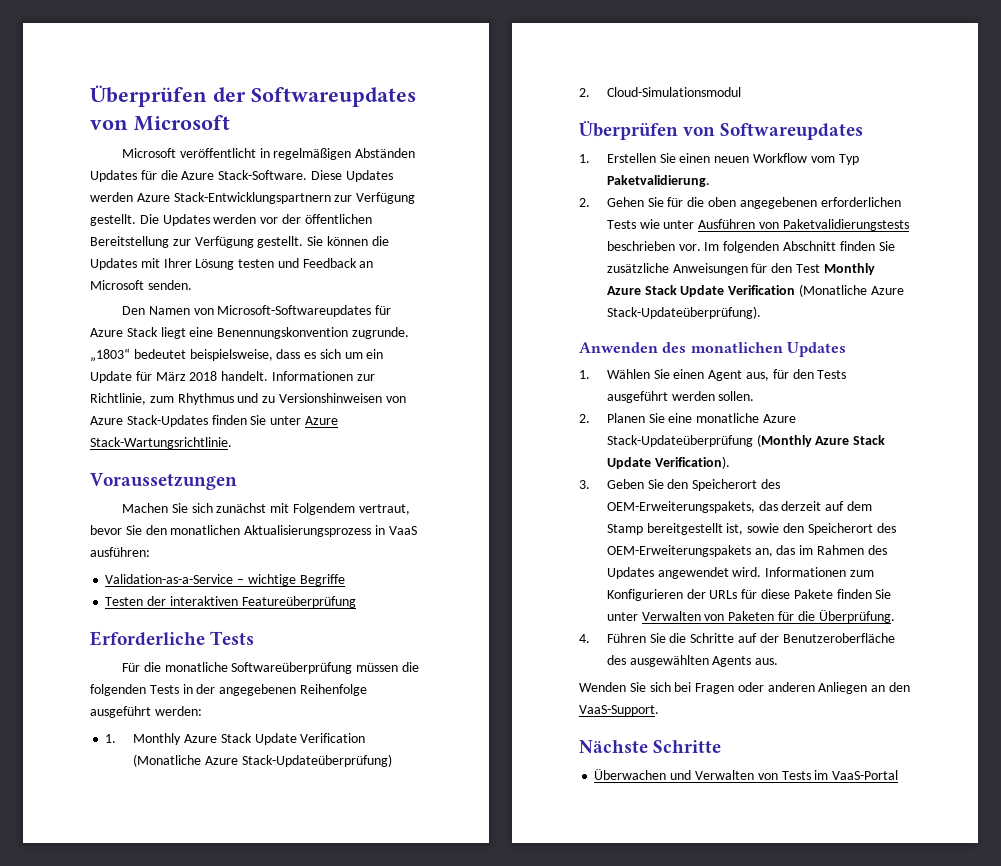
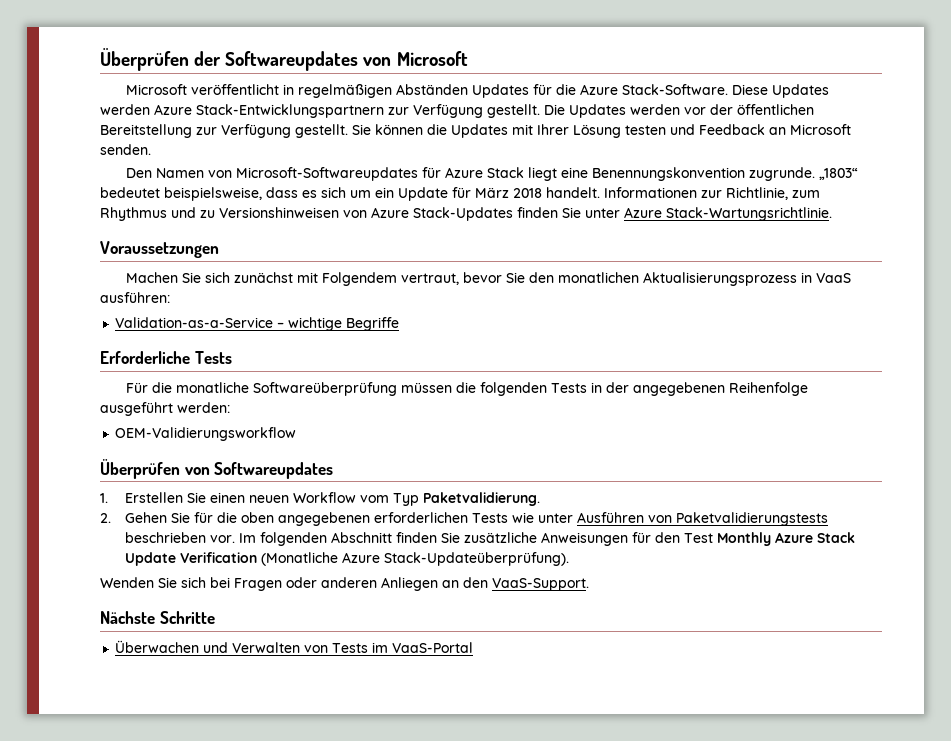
[105,596,356,608] // Testen der interaktiven Featureüberprüfung -> (400, 324) none
[105,733,366,745] [133,754,392,767] [579,87,741,97] 1. Monthly Azure Stack Update Verification (Monatliche Azure Stack-Updateüberprüfung) // 2. Cloud-Simulationsmodul -> [115,427,297,441] OEM-Validierungsworkflow
[579,342,846,357] [579,369,847,381] [606,391,755,403] [579,413,796,423] [606,434,886,447] [606,456,730,469] [579,479,780,491] [606,501,872,513] [606,523,896,535] [606,545,887,557] [606,567,874,579] [606,589,892,601] [606,610,895,623] [579,633,895,643] [606,655,779,667] // Anwenden des monatlichen Updates // 1. Wählen Sie einen Agent aus, für den Tests ausgeführt werden sollen. // 2. Planen Sie eine monatliche Azure Stack-Updateüberprüfung (Monthly Azure Stack Update Verification). // 3. Geben Sie den Speicherort des OEM-Erweiterungspakets, das derzeit auf dem Stamp bereitgestellt ist, sowie den Speicherort des OEM-Erweiterungspakets an, das im Rahmen des Updates angewendet wird. Informationen zum Konfigurieren der URLs für diese Pakete finden Sie unter Verwalten von Paketen für die Überprüfung. // 4. Führen Sie die Schritte auf der Benutzeroberfläche des ausgewählten Agents aus. -> (570, 559) none

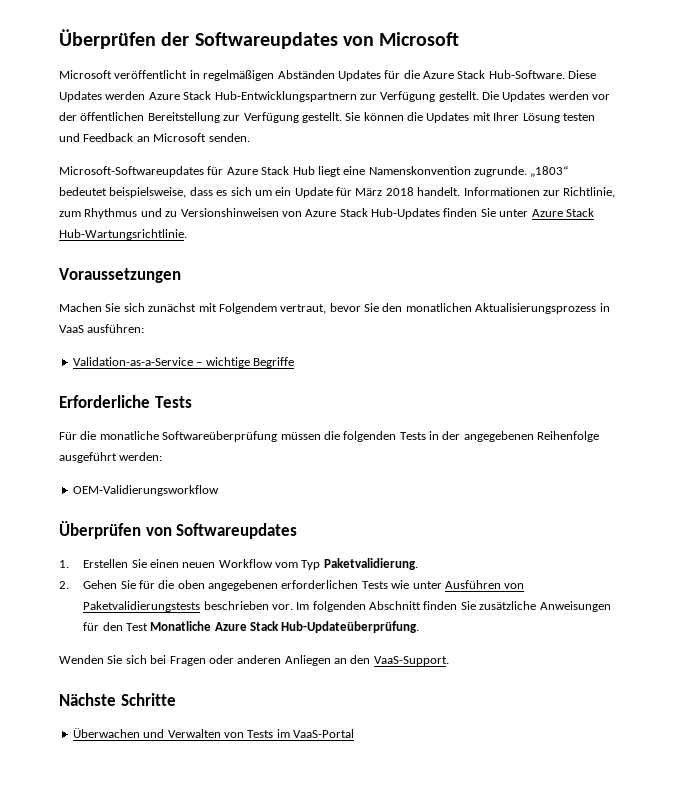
[622,84,729,95] Stack-Software. -> [457,70,565,79] Stack Hub-Software.
[196,104,384,118] Stack-Entwicklungspartnern -> [183,91,357,102] Stack Hub-Entwicklungspartnern
[126,168,233,178] Den Namen von -> (250, 137) none
(525, 172) none -> [292,166,315,175] Hub
[592,167,746,181] Benennungskonvention -> [368,166,471,175] Namenskonvention
[413,207,513,221] Stack-Updates -> [339,208,440,219] Stack Hub-Updates
[666,207,832,221] Stack-Wartungsrichtlinie. -> [565,208,594,217] [59,229,187,240] Stack Hub-Wartungsrichtlinie.
[717,532,856,546] [125,552,570,566] Monthly Azure Stack Update Verification (Monatliche Azure Stack-Updateüberprüfung). -> [150,621,420,633] Monatliche Azure Stack Hub-Updateüberprüfung.

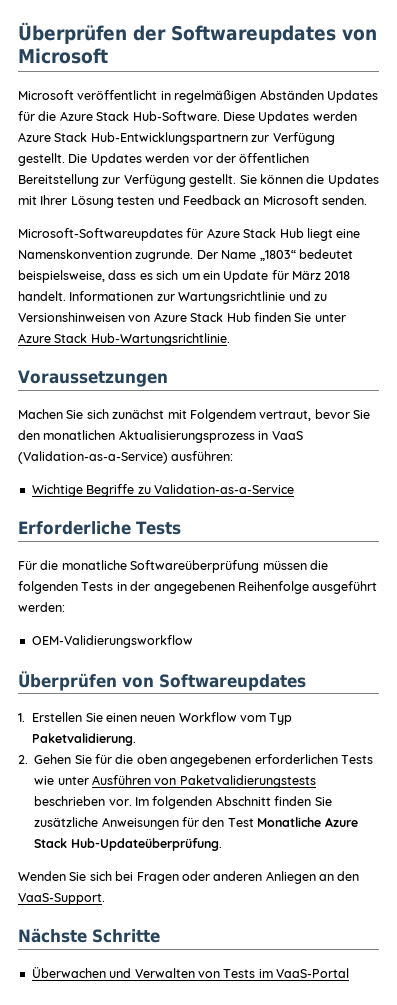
(527, 171) none -> [196,250,257,259] Der Name
[563,187,616,198] [59,208,138,219] Richtlinie, zum Rhythmus -> [178,291,286,304] Wartungsrichtlinie
[371,208,440,219] Hub-Updates -> [226,312,251,322] Hub
(84, 329) none -> [18,451,168,464] (Validation-as-a-Service)
[72,357,294,368] Validation-as-a-Service – wichtige Begriffe -> [31,484,294,497] Wichtige Begriffe zu Validation-as-a-Service

